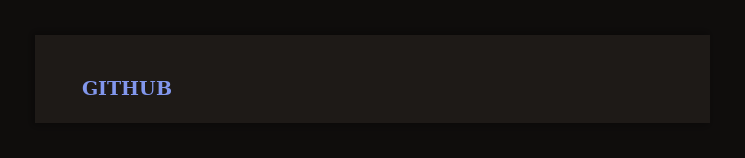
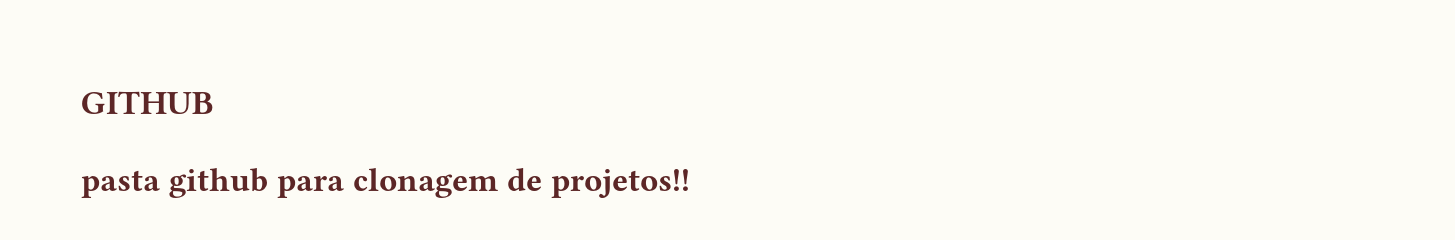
(172, 88) none -> [81,168,691,198] // pasta github para clonagem de projetos!!

